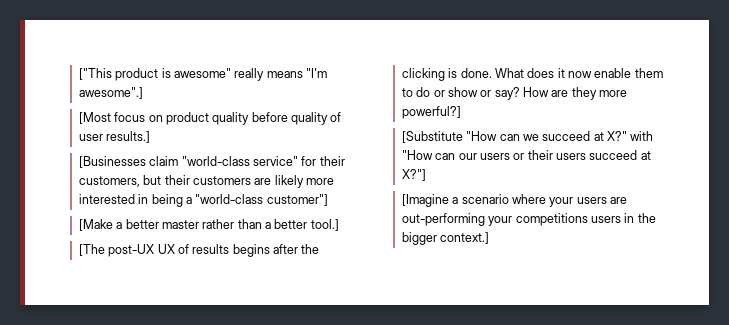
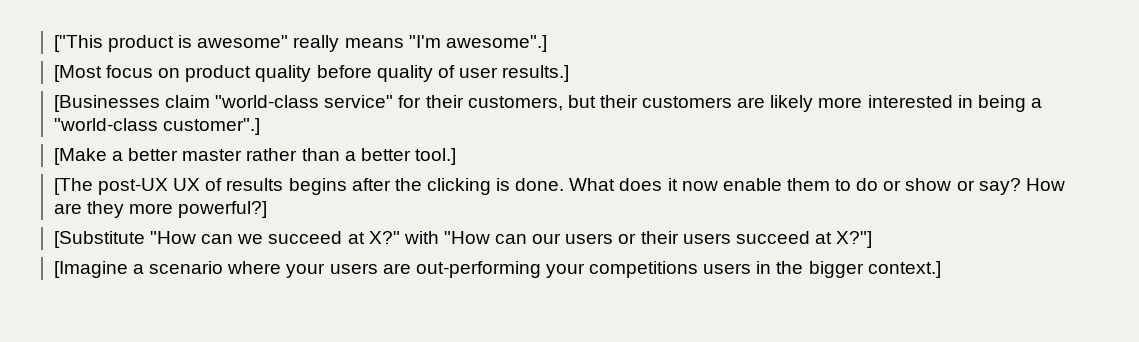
[266,194,328,206] customer"] -> [162,118,260,135] customer".]

